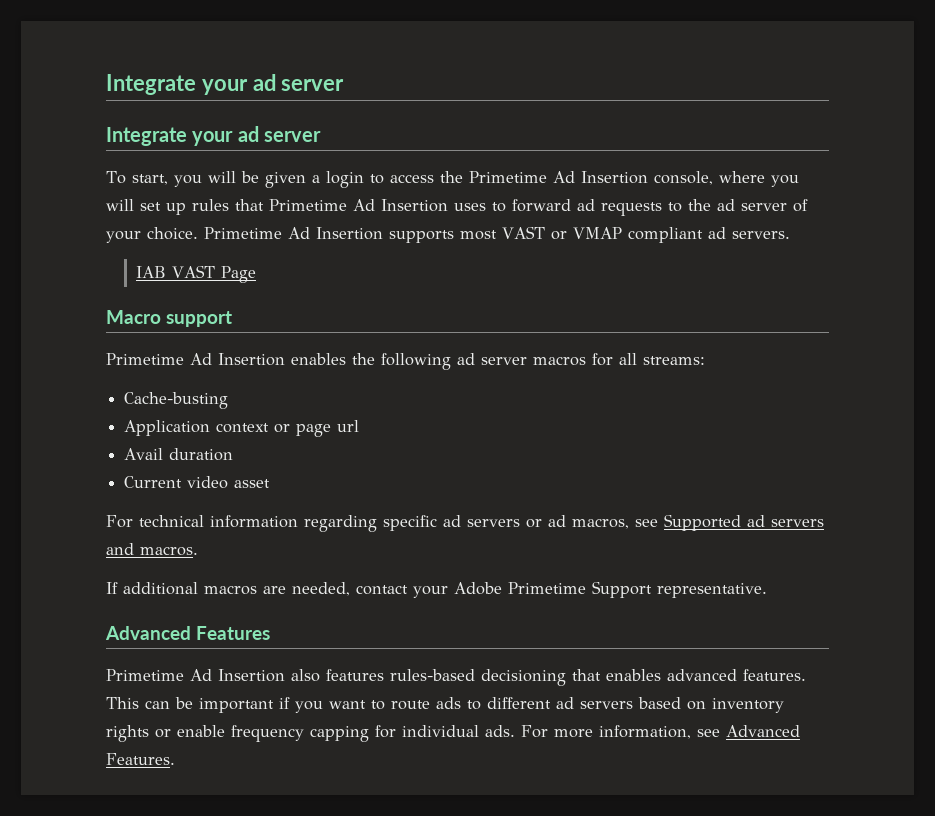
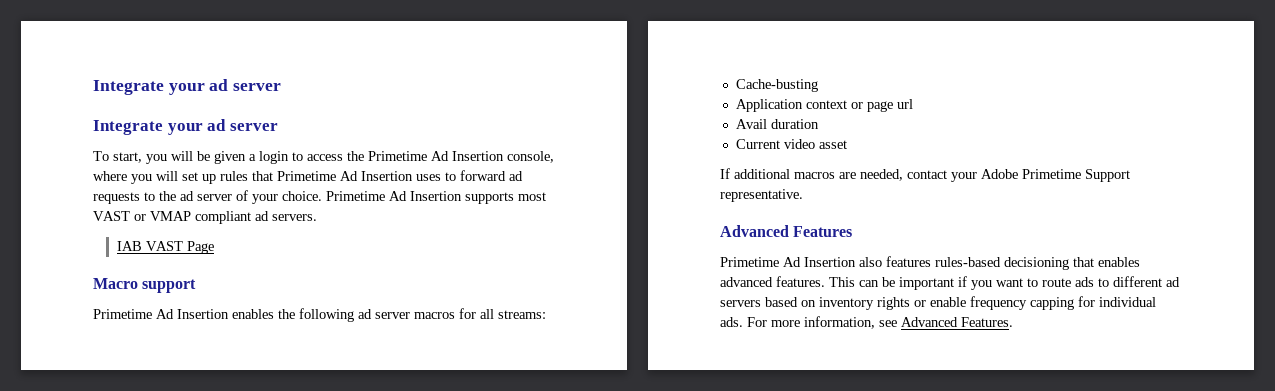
[106,514,824,532] [106,543,198,556] // For technical information regarding specific ad servers or ad macros, see Supported ad servers and macros. -> (847, 144) none

